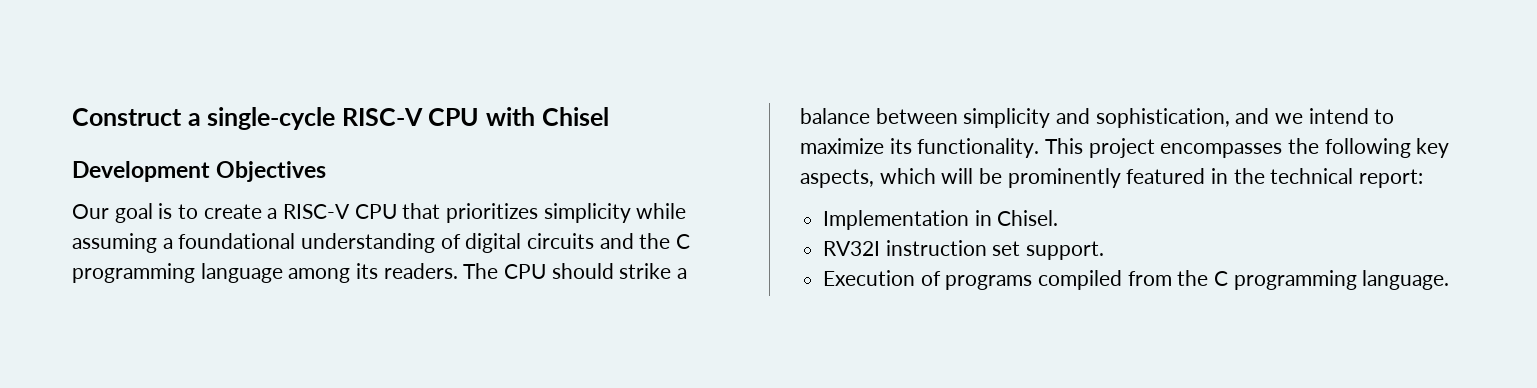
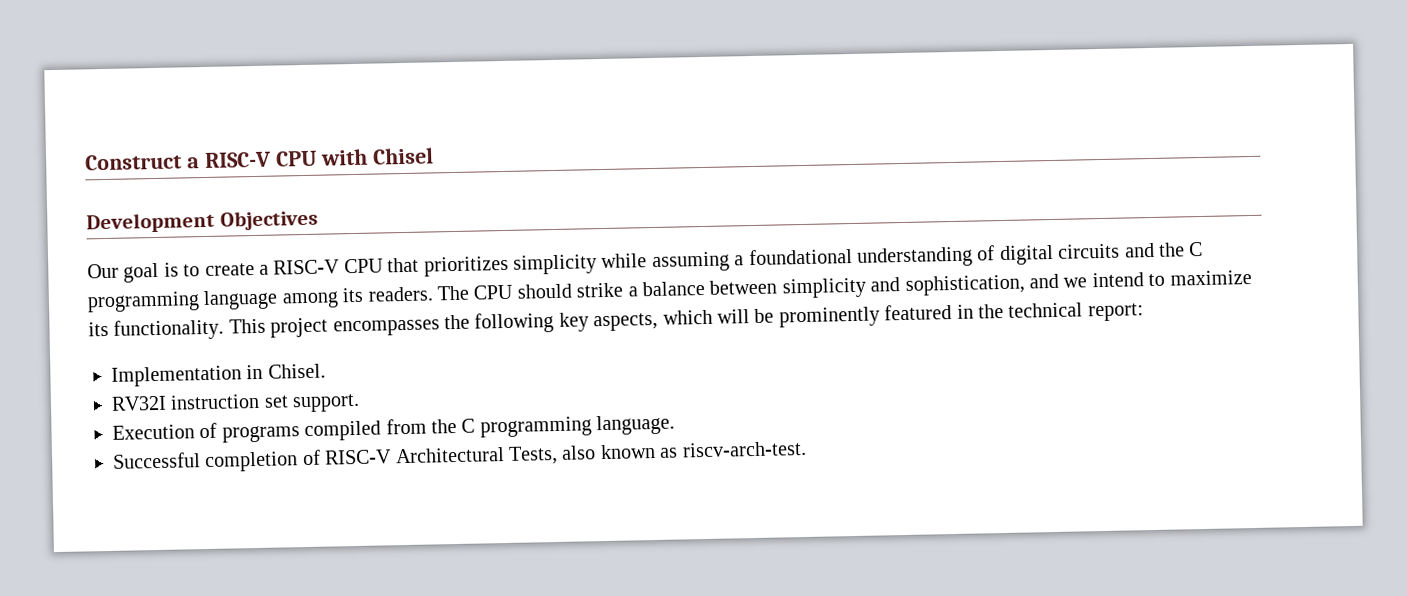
[207,107,336,130] single-cycle -> (200, 163) none
(1450, 280) none -> [113,440,807,473] // Successful completion of RISC-V Architectural Tests, also known as riscv-arch-test.

